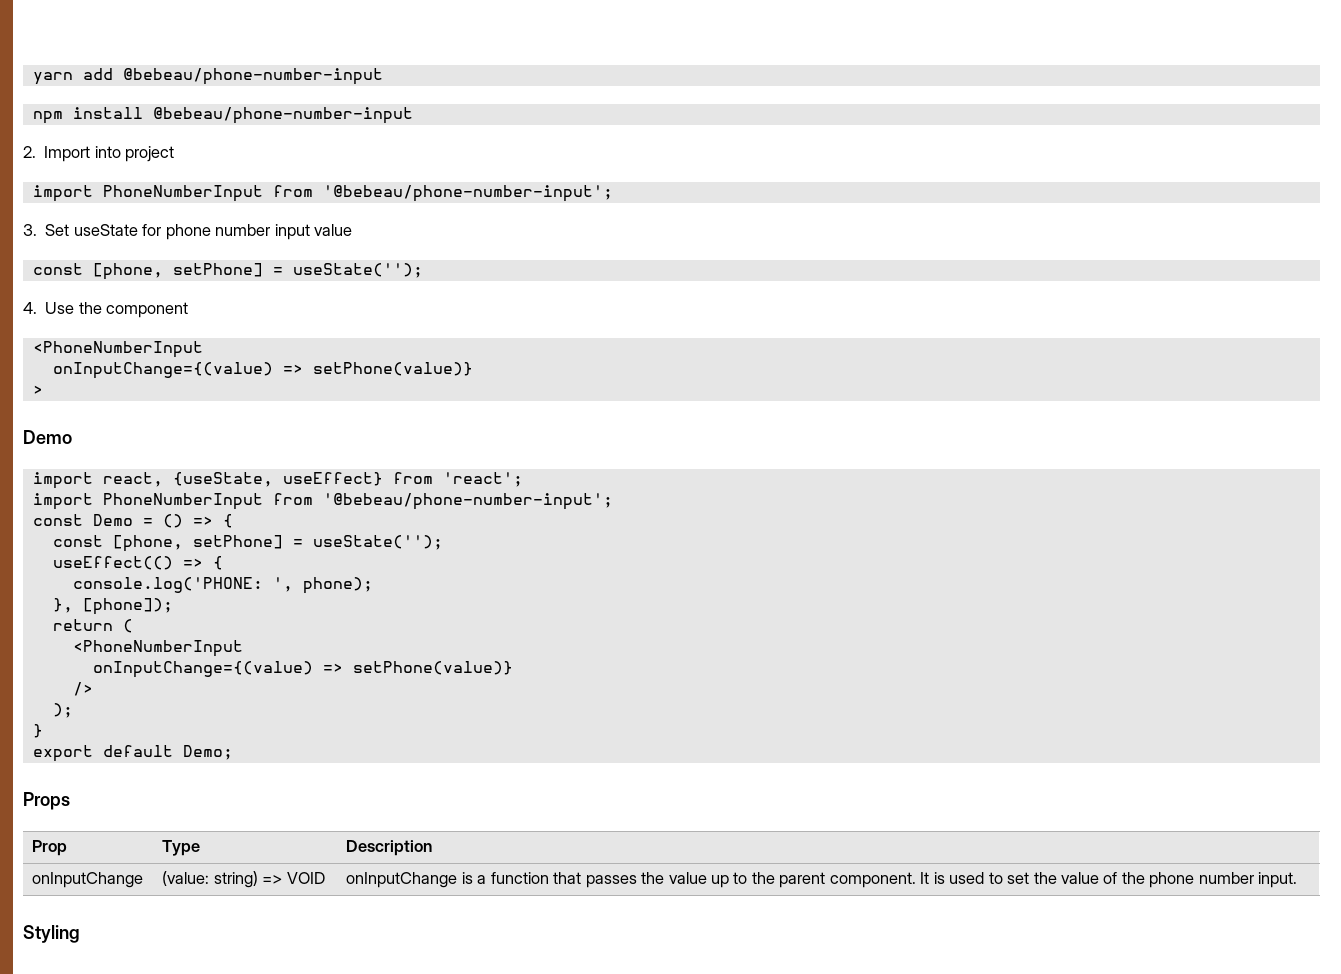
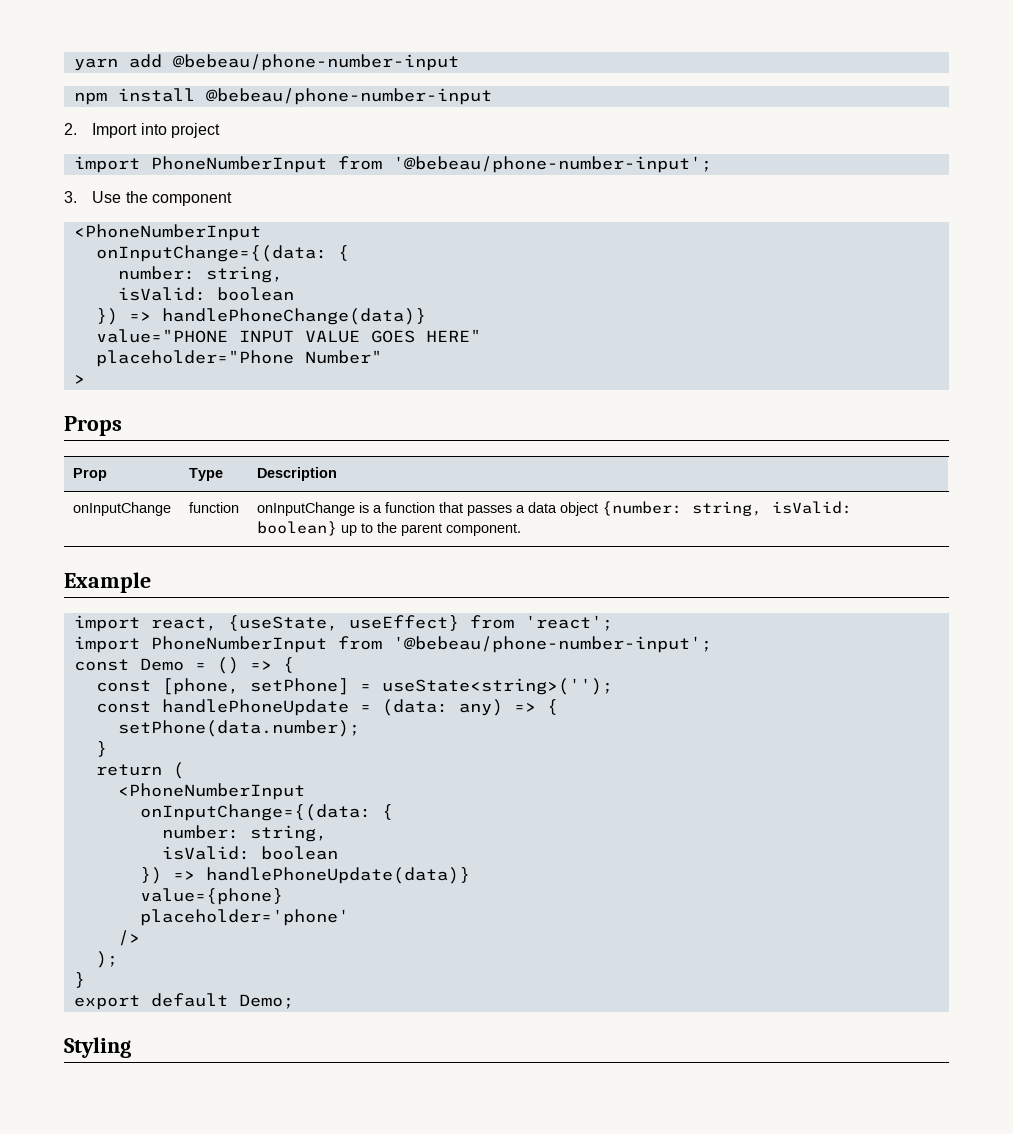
[45,224,352,240] [32,263,423,280] [23,302,189,318] [32,341,203,358] [52,362,473,379] [32,385,43,395] [23,430,72,444] Set useState for phone number input value // const [phone, setPhone] = useState(''); // 4. Use the component // <PhoneNumberInput // onInputChange={(value) => setPhone(value)} // > // Demo -> [92,191,232,206] [73,224,261,241] [95,245,349,262] [117,266,283,283] [117,287,294,301] [95,308,426,325] [95,329,481,343] [95,350,382,367] [73,375,85,384] [64,416,122,436] [72,468,107,481] [188,468,223,481] [256,467,337,481] [72,502,171,516] [188,502,239,513] [256,501,852,516] [256,521,521,536] [64,572,151,593] Use the component // <PhoneNumberInput // onInputChange={(data: { // number: string, // isValid: boolean // }) => handlePhoneChange(data)} // value="PHONE INPUT VALUE GOES HERE" // placeholder="Phone Number" // > // Props // Prop | Type | Description // onInputChange | function | onInputChange is a function that passes a data object {number: string, isValid: boolean} up to the parent component. // Example
[312,535,443,550] [52,556,223,570] [72,577,373,594] [52,598,173,615] [52,619,133,633] [72,640,243,657] [92,661,513,678] useState(''); // useEffect(() => { // console.log('PHONE: ', phone); // }, [phone]); // return ( // <PhoneNumberInput // onInputChange={(value) => setPhone(value)} -> [381,678,613,695] [95,699,558,716] [117,720,360,737] [95,741,107,757] [95,762,184,779] [117,783,305,800] [139,804,393,821] [161,825,327,842] [161,846,338,860] [139,867,470,884] [139,888,283,905] [139,909,349,926] useState<string>(''); // const handlePhoneUpdate = (data: any) => { // setPhone(data.number); // } // return ( // <PhoneNumberInput // onInputChange={(data: { // number: string, // isValid: boolean // }) => handlePhoneUpdate(data)} // value={phone} // placeholder='phone'
[23,792,70,810] [32,840,68,856] [162,840,201,856] [346,840,433,856] [32,872,144,888] [162,871,325,888] [346,872,1298,888] // Props // Prop | Type | Description // onInputChange | (value: string) => VOID | onInputChange is a function that passes the value up to the parent component. It is used to set the value of the phone number input. -> (294, 1001) none

